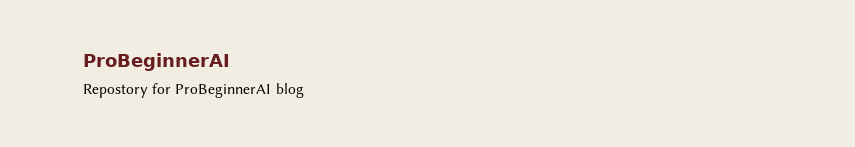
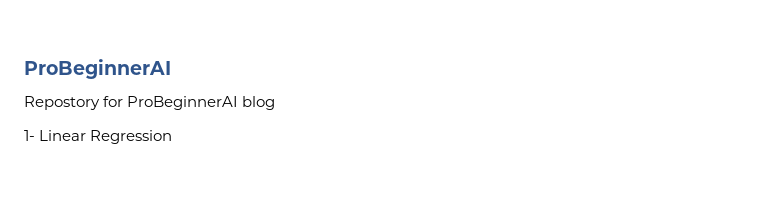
(304, 90) none -> [24,130,173,144] // 1- Linear Regression

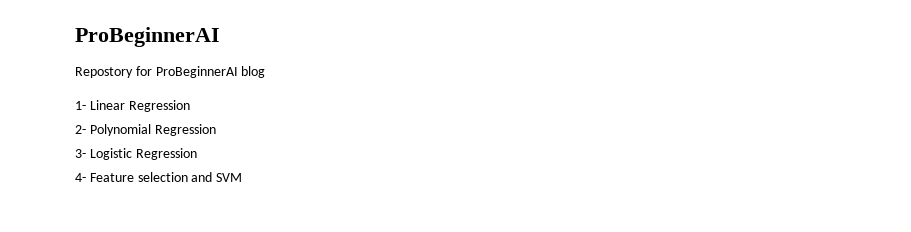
(173, 137) none -> [75,124,216,136] [75,148,197,160] [75,172,243,182] // 2- Polynomial Regression // 3- Logistic Regression // 4- Feature selection and SVM

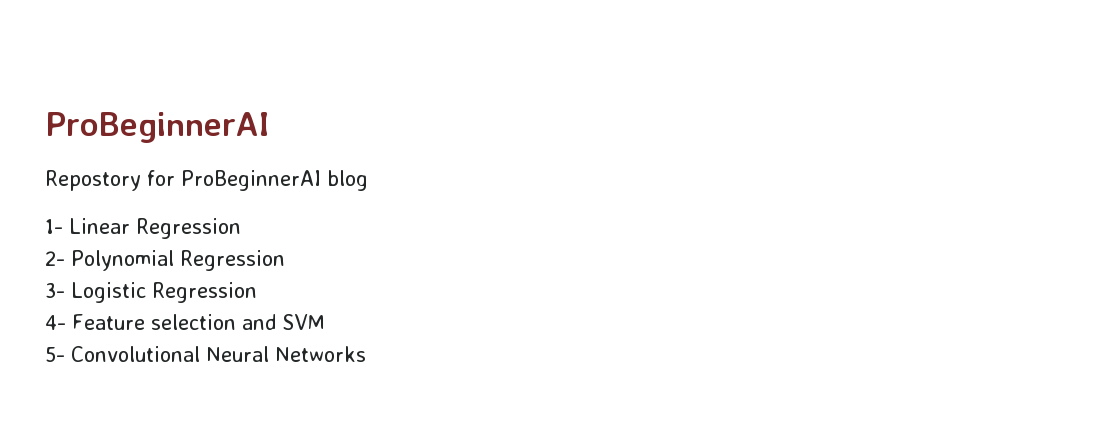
(243, 177) none -> [45,346,366,362] // 5- Convolutional Neural Networks

